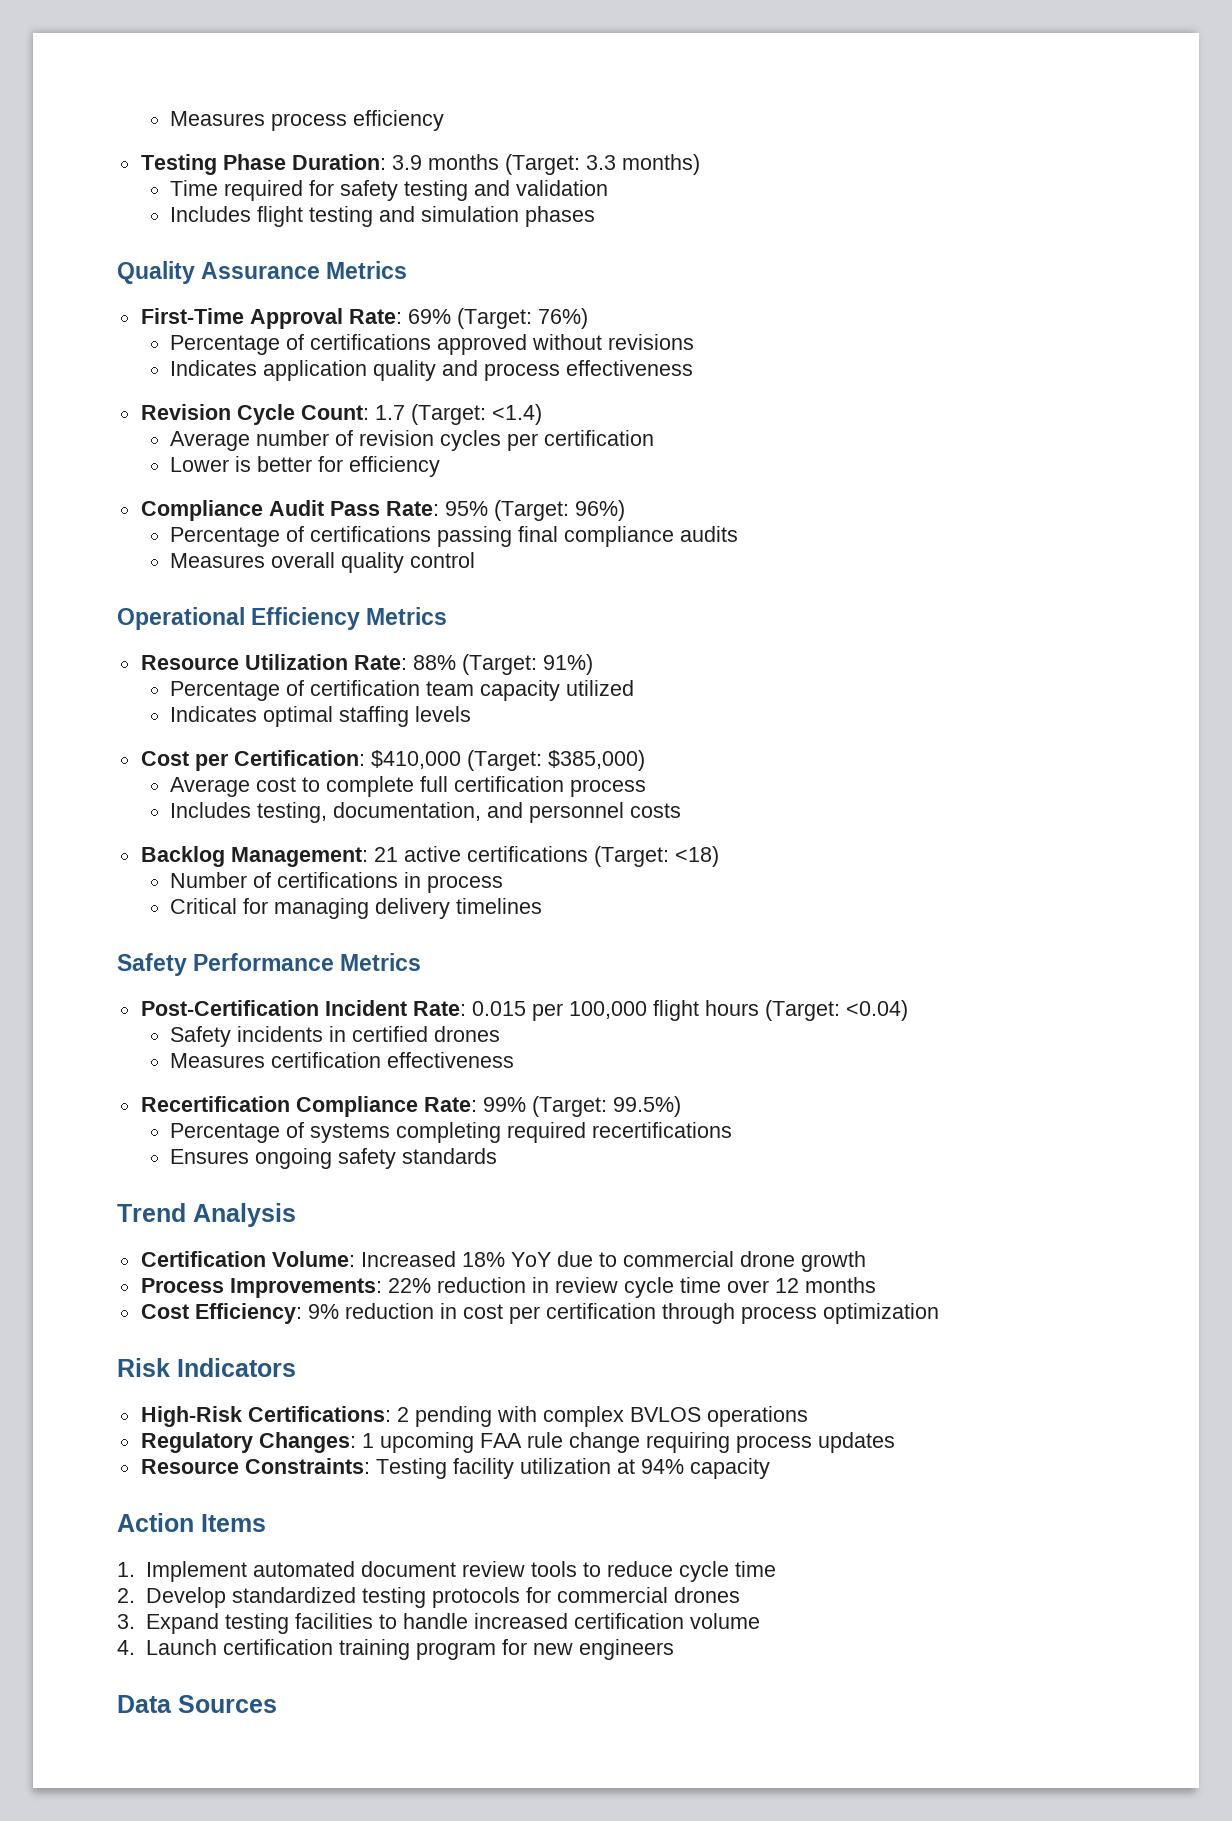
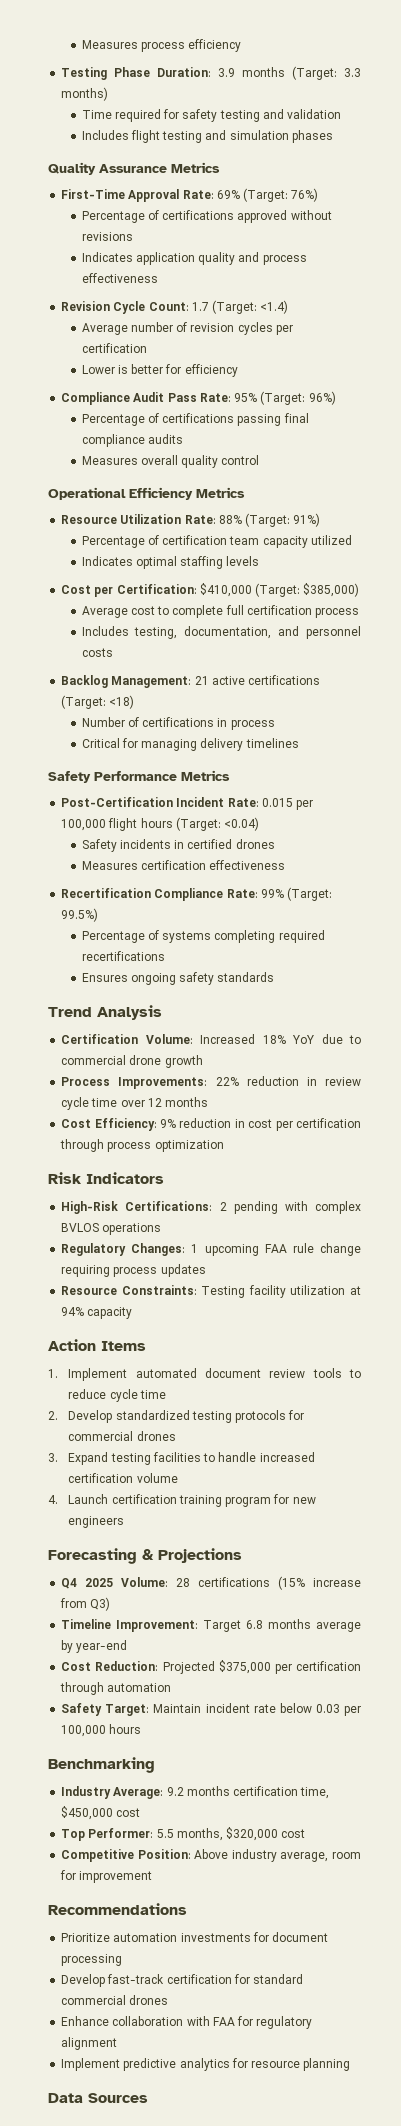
(675, 1649) none -> [48,1548,242,1564] [61,1576,362,1590] [60,1597,111,1611] [61,1619,362,1632] [61,1640,128,1653] [61,1660,361,1674] [60,1682,172,1695] [61,1703,361,1716] [61,1724,142,1737] [48,1757,155,1773] [61,1786,330,1799] [61,1806,141,1820] [61,1827,306,1841] [61,1849,361,1862] [60,1870,153,1883] [48,1903,187,1915] [61,1932,329,1942] [61,1954,123,1966] [61,1974,304,1987] [61,1995,169,2005] [61,2016,313,2029] [61,2037,118,2050] [61,2058,351,2071] // Forecasting & Projections // Q4 2025 Volume: 28 certifications (15% increase from Q3) // Timeline Improvement: Target 6.8 months average by year-end // Cost Reduction: Projected $375,000 per certification through automation // Safety Target: Maintain incident rate below 0.03 per 100,000 hours // Benchmarking // Industry Average: 9.2 months certification time, $450,000 cost // Top Performer: 5.5 months, $320,000 cost // Competitive Position: Above industry average, room for improvement // Recommendations // Prioritize automation investments for document processing // Develop fast-track certification for standard commercial drones // Enhance collaboration with FAA for regulatory alignment // Implement predictive analytics for resource planning

